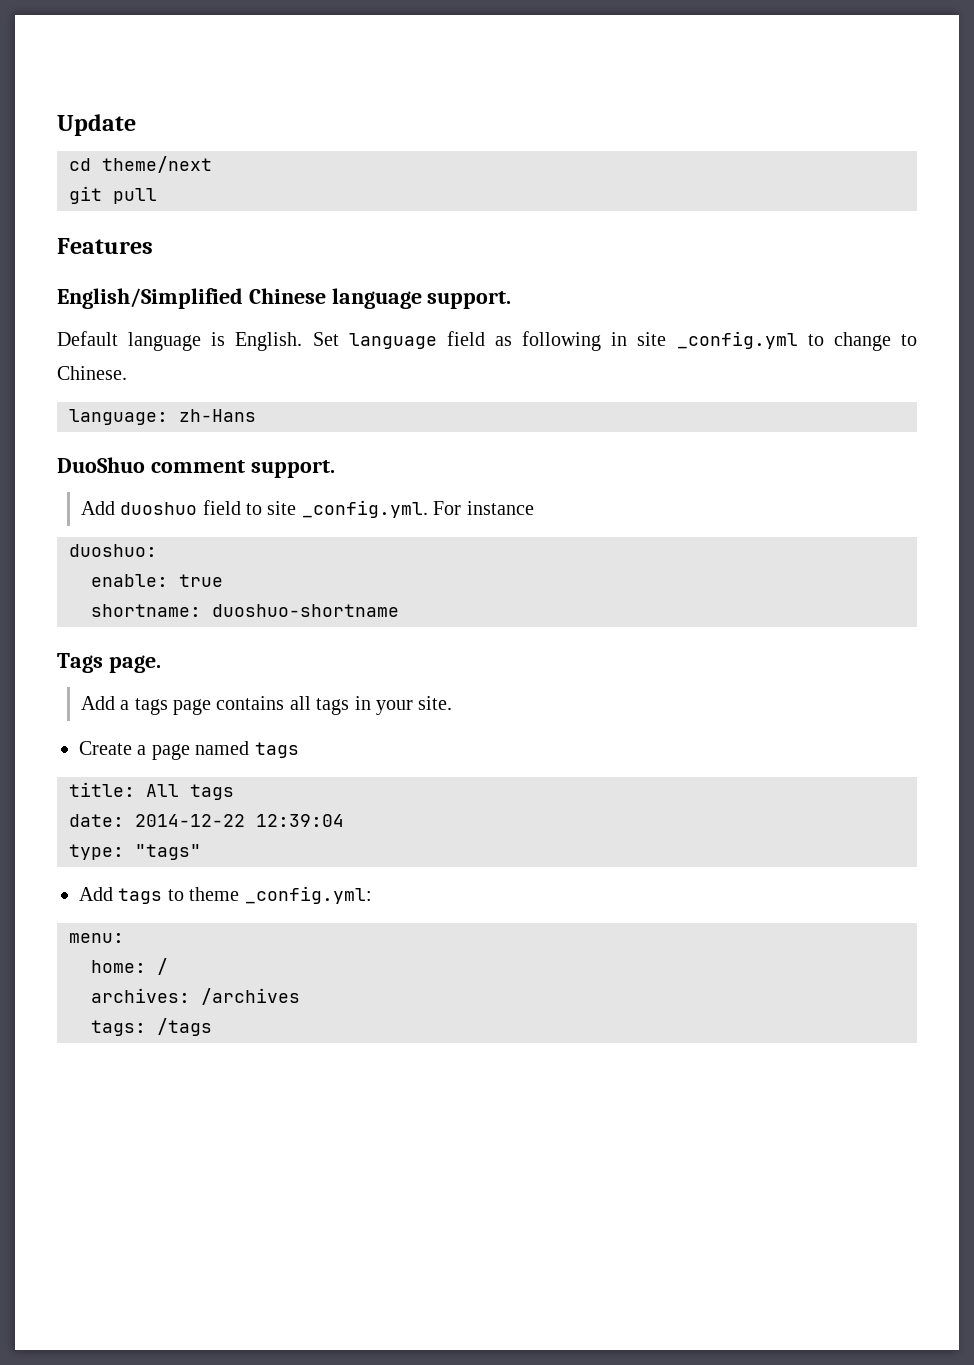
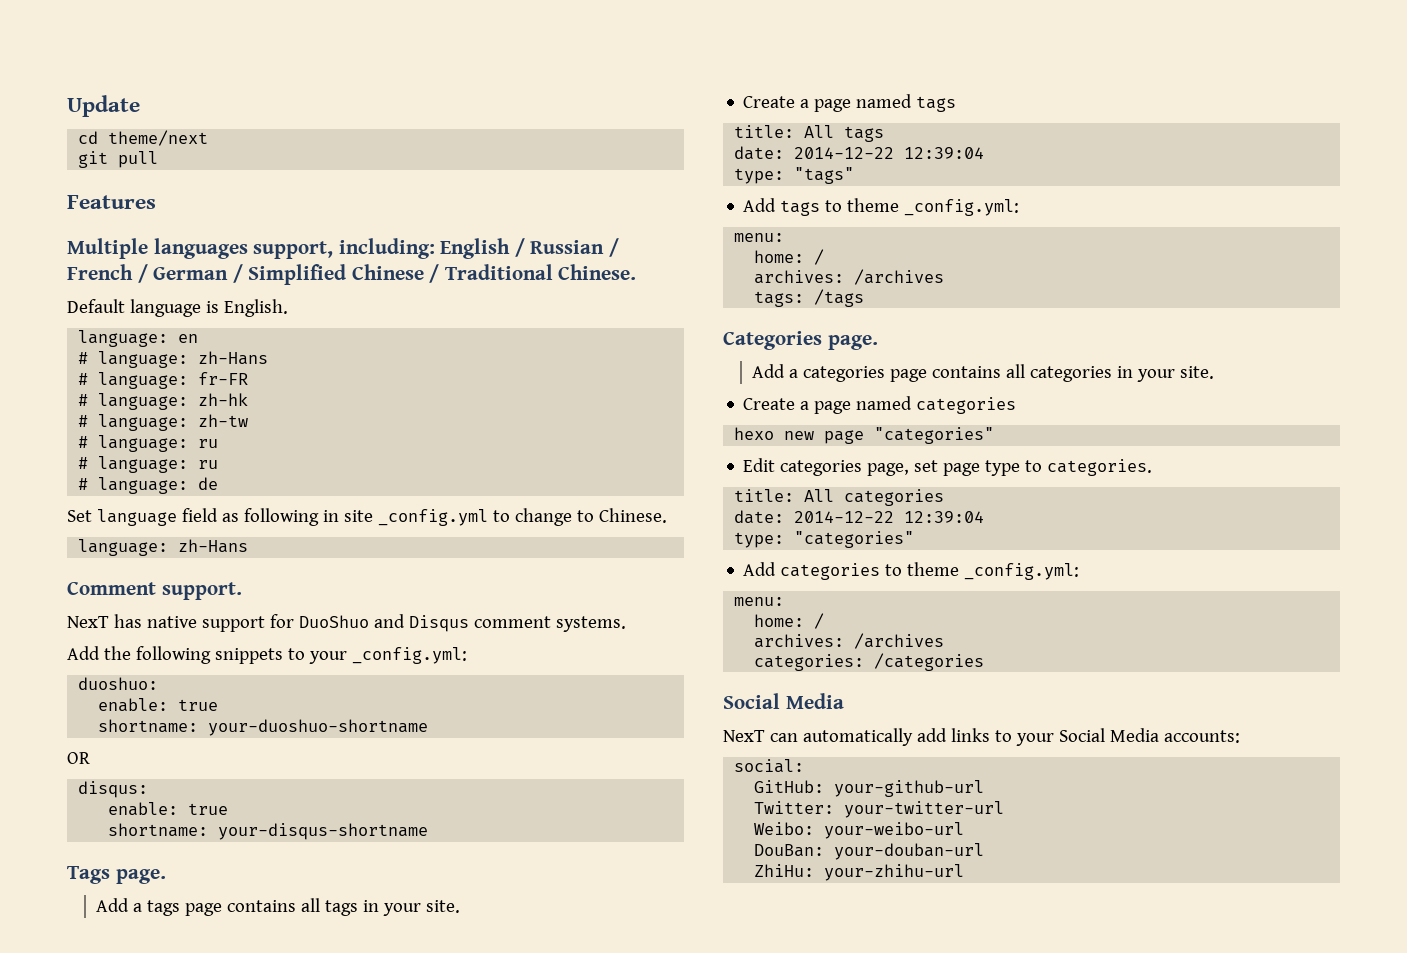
[57,288,512,309] [57,331,303,351] English/Simplified Chinese language support. // Default language is English. -> [67,238,619,259] [67,264,637,285] [67,299,288,317] [78,330,199,347] [78,351,269,368] [78,372,249,389] [78,393,249,410] [78,414,249,431] [78,435,219,452] [78,456,219,473] [78,477,219,494] Multiple languages support, including: English / Russian / French / German / Simplified Chinese / Traditional Chinese. // Default language is English. // language: en // # language: zh-Hans // # language: fr-FR // # language: zh-hk // # language: zh-tw // # language: ru // # language: ru // # language: de //
[57,457,335,478] [80,500,534,518] [69,544,157,557] [91,574,223,587] [91,604,399,617] DuoShuo comment support. // Add duoshuo field to site _config.yml. For instance // duoshuo: // enable: true // shortname: duoshuo-shortname -> [67,582,242,600] [67,614,626,632] [67,646,467,664] [78,677,159,690] [98,698,219,712] [98,719,429,736] [67,752,90,764] [78,781,149,798] [108,802,229,816] [108,823,429,840] Comment support. // NexT has native support for DuoShuo and Disqus comment systems. // Add the following snippets to your _config.yml: // duoshuo: // enable: true // shortname: your-duoshuo-shortname // OR // disqus: // enable: true // shortname: your-disqus-shortname
(212, 1027) none -> [723,331,878,350] [752,364,1215,382] [743,396,1017,414] [734,427,995,444] [743,458,1153,476] [734,489,945,506] [734,510,985,524] [734,531,915,548] [743,562,1080,580] [734,597,785,606] [754,613,825,629] [754,633,945,649] [754,653,985,671] [723,693,844,709] [723,728,1240,746] [734,759,805,773] [754,780,985,797] [754,801,1005,818] [754,822,965,839] [754,843,985,860] [754,864,965,881] // Categories page. // Add a categories page contains all categories in your site. // Create a page named categories // hexo new page "categories" // Edit categories page, set page type to categories. // title: All categories // date: 2014-12-22 12:39:04 // type: "categories" // Add categories to theme _config.yml: // menu: // home: / // archives: /archives // categories: /categories // Social Media // NexT can automatically add links to your Social Media accounts: // social: // GitHub: your-github-url // Twitter: your-twitter-url // Weibo: your-weibo-url // DouBan: your-douban-url // ZhiHu: your-zhihu-url

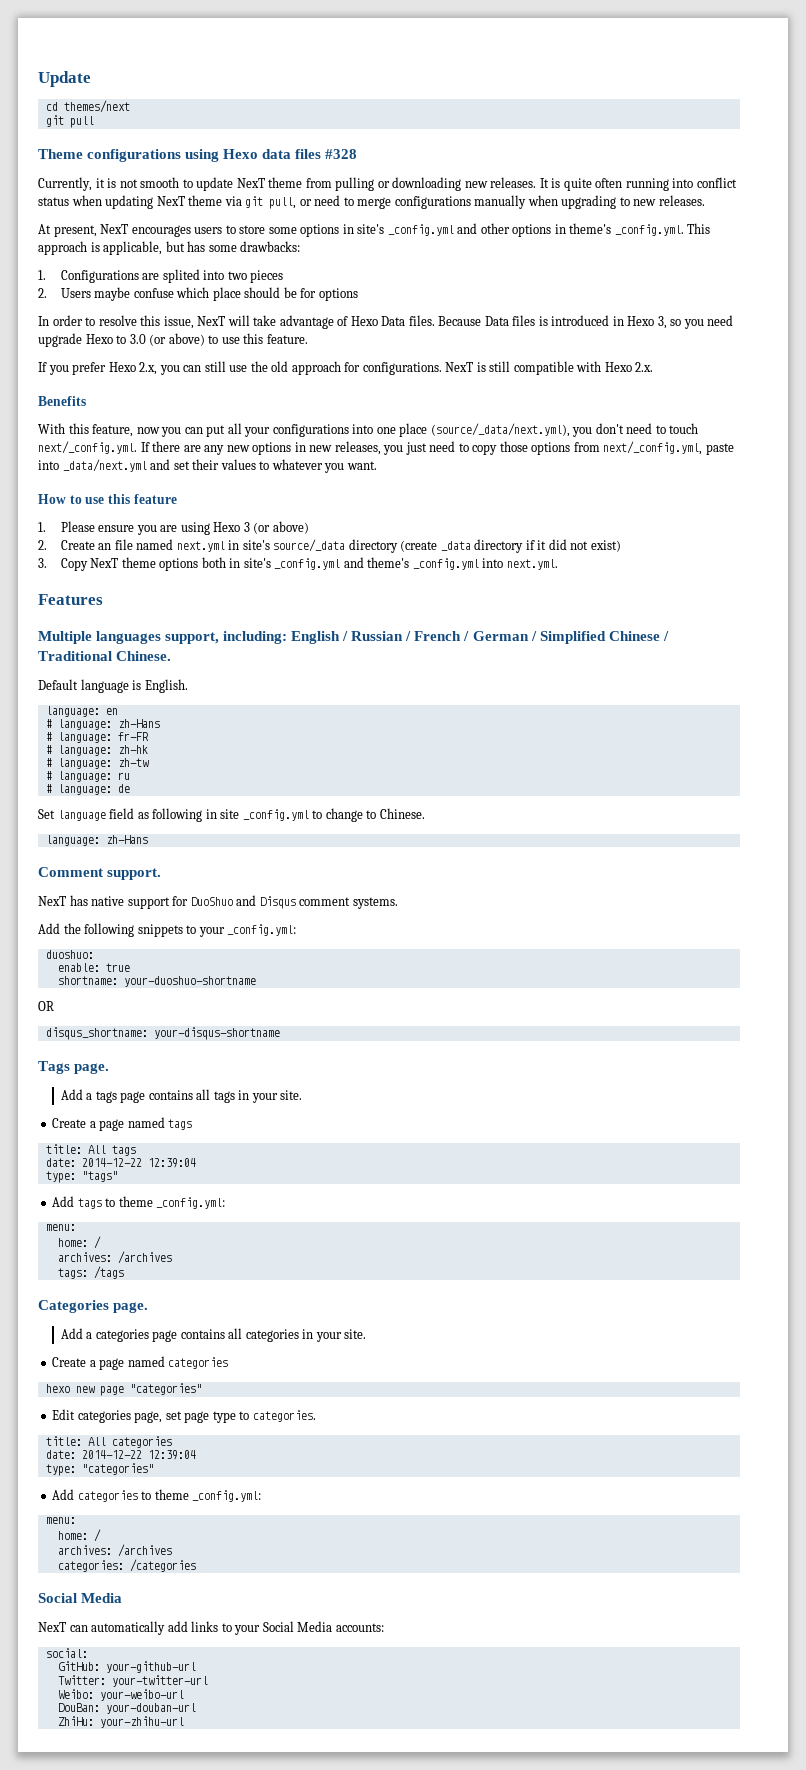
[108,130,209,146] theme/next -> [63,100,130,113] themes/next
(159, 159) none -> [38,149,358,162] [38,177,737,191] [38,195,705,209] [38,223,711,237] [38,241,301,255] [38,269,284,283] [38,287,358,301] [38,315,734,329] [38,333,308,347] [38,361,654,375] [38,396,86,406] [38,423,699,437] [38,441,734,455] [38,459,377,473] [38,494,177,504] [38,521,309,535] [38,539,621,553] [38,557,558,571] // Theme configurations using Hexo data files #328 // Currently, it is not smooth to update NexT theme from pulling or downloading new releases. It is quite often running into conflict status when updating NexT theme via git pull, or need to merge configurations manually when upgrading to new releases. // At present, NexT encourages users to store some options in site's _config.yml and other options in theme's _config.yml. This approach is applicable, but has some drawbacks: // 1. Configurations are splited into two pieces // 2. Users maybe confuse which place should be for options // In order to resolve this issue, NexT will take advantage of Hexo Data files. Because Data files is introduced in Hexo 3, so you need upgrade Hexo to 3.0 (or above) to use this feature. // If you prefer Hexo 2.x, you can still use the old approach for configurations. NexT is still compatible with Hexo 2.x. // Benefits // With this feature, now you can put all your configurations into one place (source/_data/next.yml), you don't need to touch next/_config.yml. If there are any new options in new releases, you just need to copy those options from next/_config.yml, paste into _data/next.yml and set their values to whatever you want. // How to use this feature // 1. Please ensure you are using Hexo 3 (or above) // 2. Create an file named next.yml in site's source/_data directory (create _data directory if it did not exist) // 3. Copy NexT theme options both in site's _config.yml and theme's _config.yml into next.yml.
[78,456,219,473] // # language: ru -> (130, 776) none
[78,781,149,798] [108,802,229,816] [108,823,209,837] disqus: // enable: true // shortname: -> [45,1027,148,1040] disqus_shortname:

